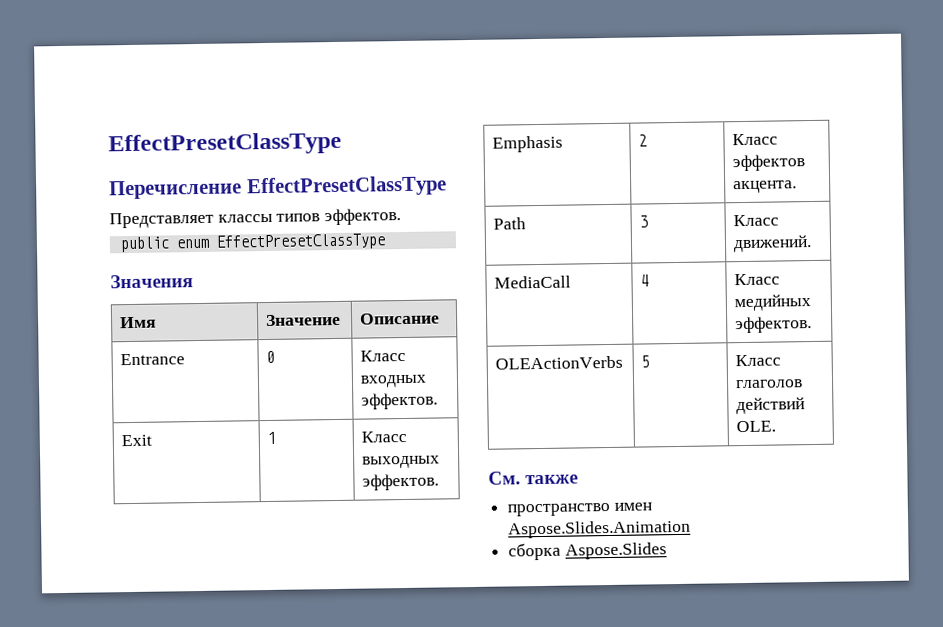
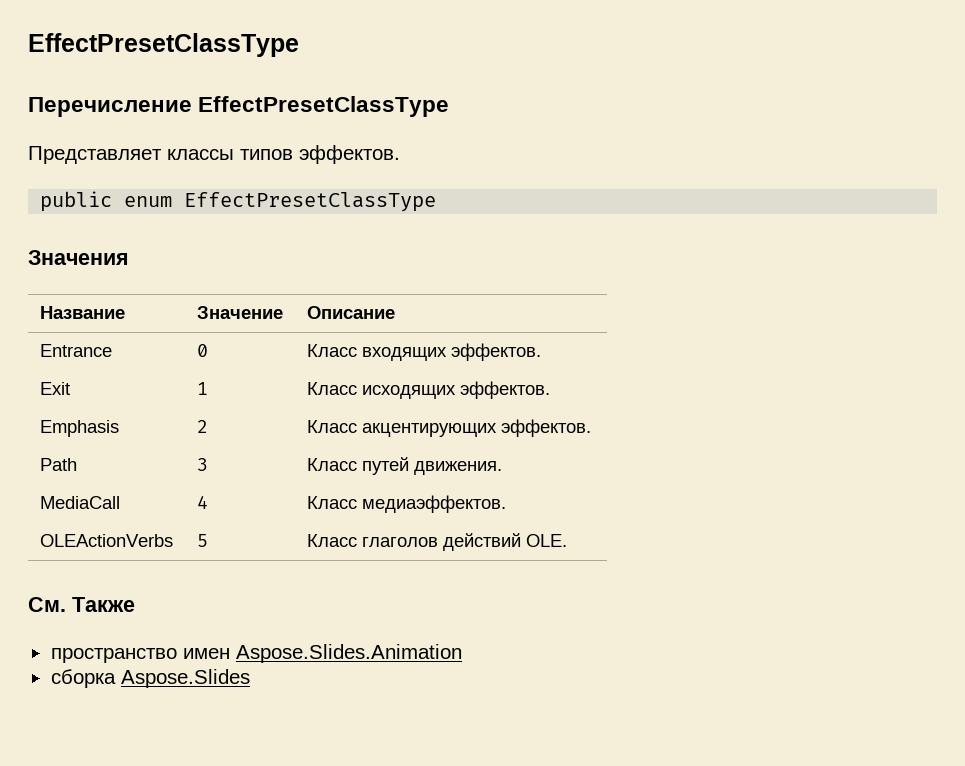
[120,316,157,329] Имя -> [39,306,125,319] Название
[360,374,428,388] входных -> [361,347,447,361] входящих
[362,455,441,469] выходных -> [361,385,456,399] исходящих
[732,154,806,172] [733,180,798,194] эффектов акцента. -> [361,419,591,437] акцентирующих эффектов.
[733,235,813,253] движений. -> [361,457,502,475] путей движения.
[734,294,812,312] [735,316,813,334] медийных эффектов. -> [361,495,506,513] медиаэффектов.
[525,474,579,485] также -> [72,597,135,612] Также

